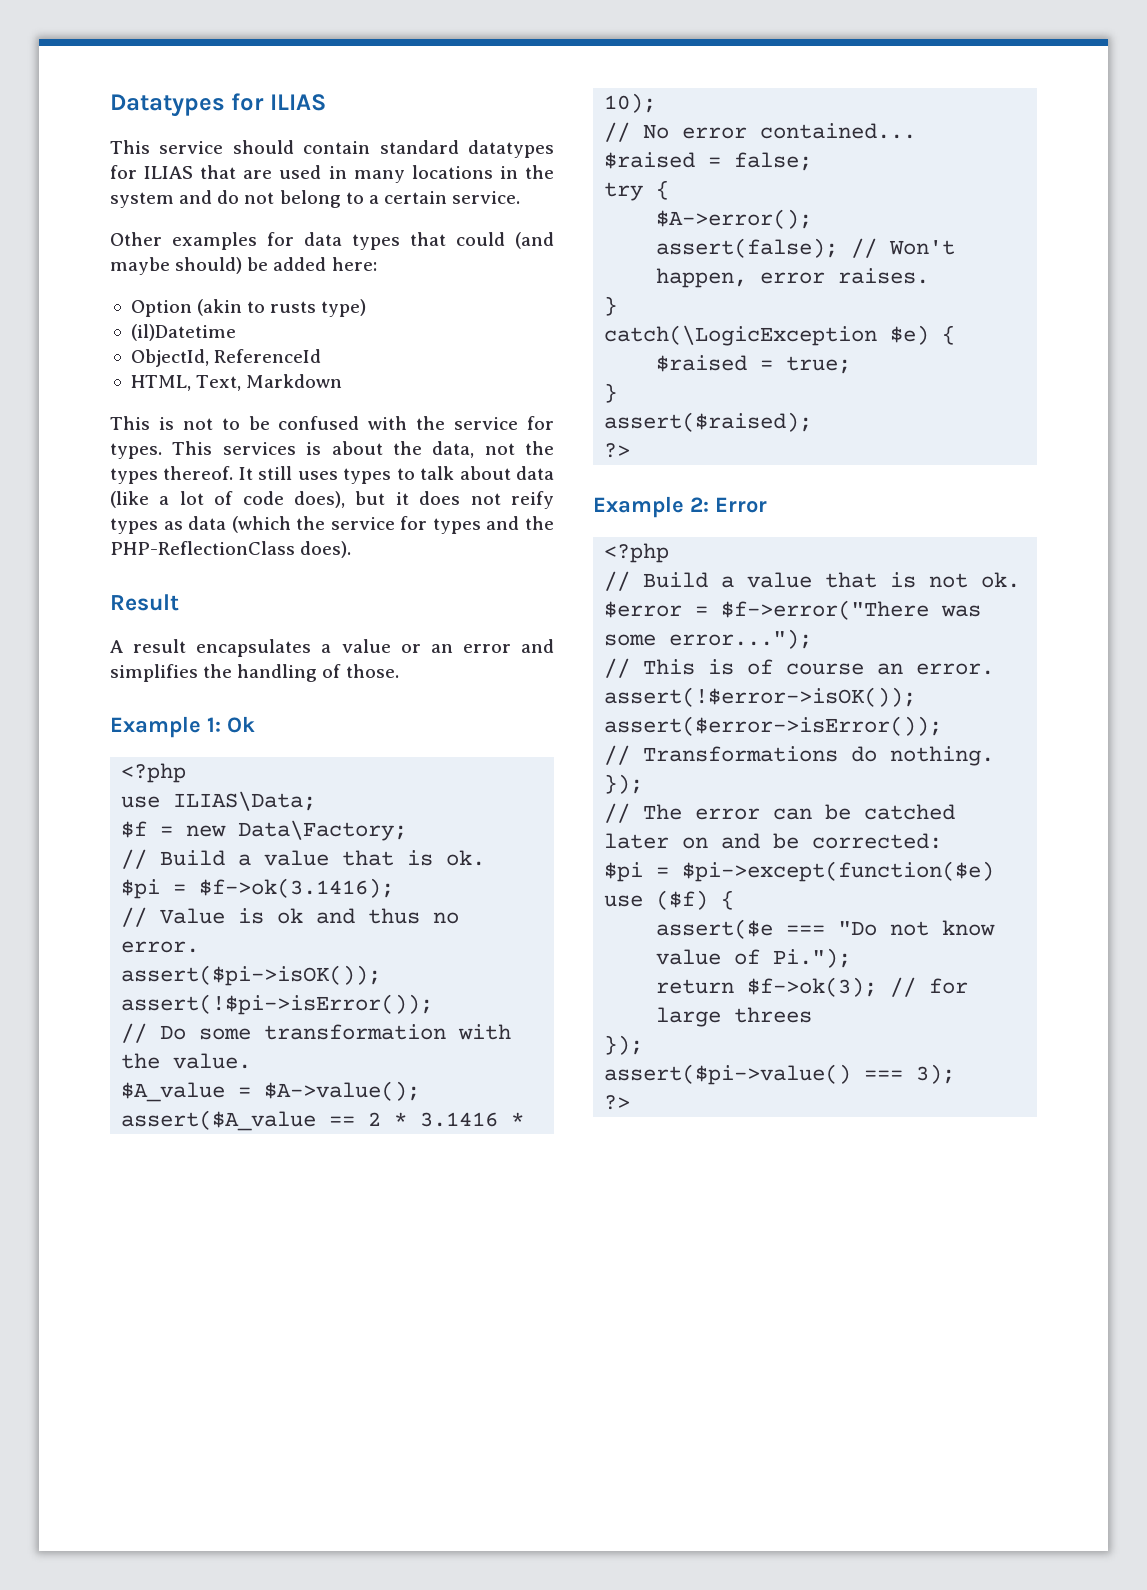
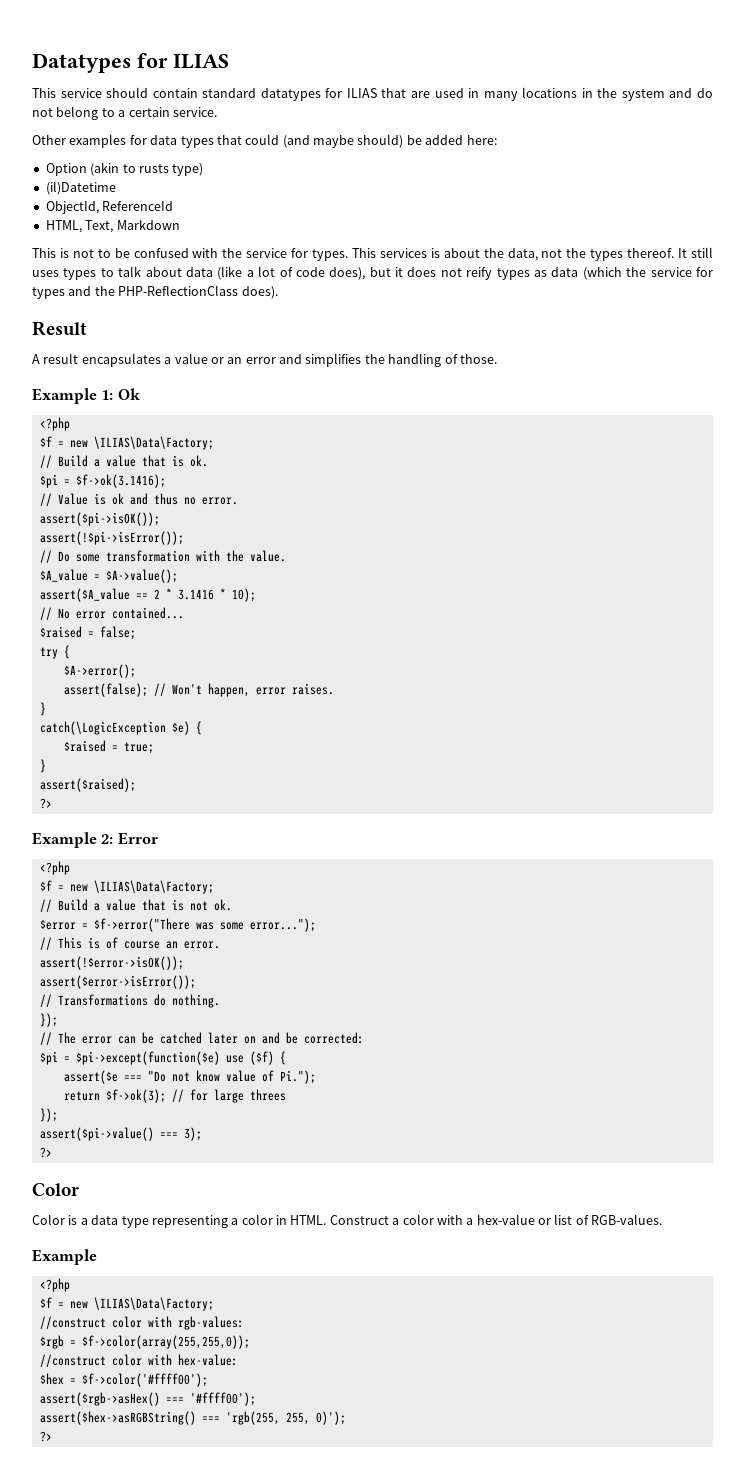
[121,791,317,811] [121,820,408,841] // use ILIAS\Data; // $f = new Data\Factory; -> [39,436,214,450] // $f = new \ILIAS\Data\Factory;
(670, 553) none -> [39,880,214,894] // $f = new \ILIAS\Data\Factory;
(631, 1102) none -> [32,1183,79,1196] [32,1214,663,1228] [32,1249,97,1265] [39,1278,70,1292] [39,1297,214,1311] [39,1316,244,1330] [39,1335,250,1349] [39,1354,238,1367] [39,1373,208,1387] [39,1392,256,1406] [39,1411,346,1425] [39,1431,52,1442] // Color // Color is a data type representing a color in HTML. Construct a color with a hex-value or list of RGB-values. // Example // <?php // $f = new \ILIAS\Data\Factory; // //construct color with rgb-values: // $rgb = $f->color(array(255,255,0)); // //construct color with hex-value: // $hex = $f->color('#ffff00'); // assert($rgb->asHex() === '#ffff00'); // assert($hex->asRGBString() === 'rgb(255, 255, 0)'); // ?>

